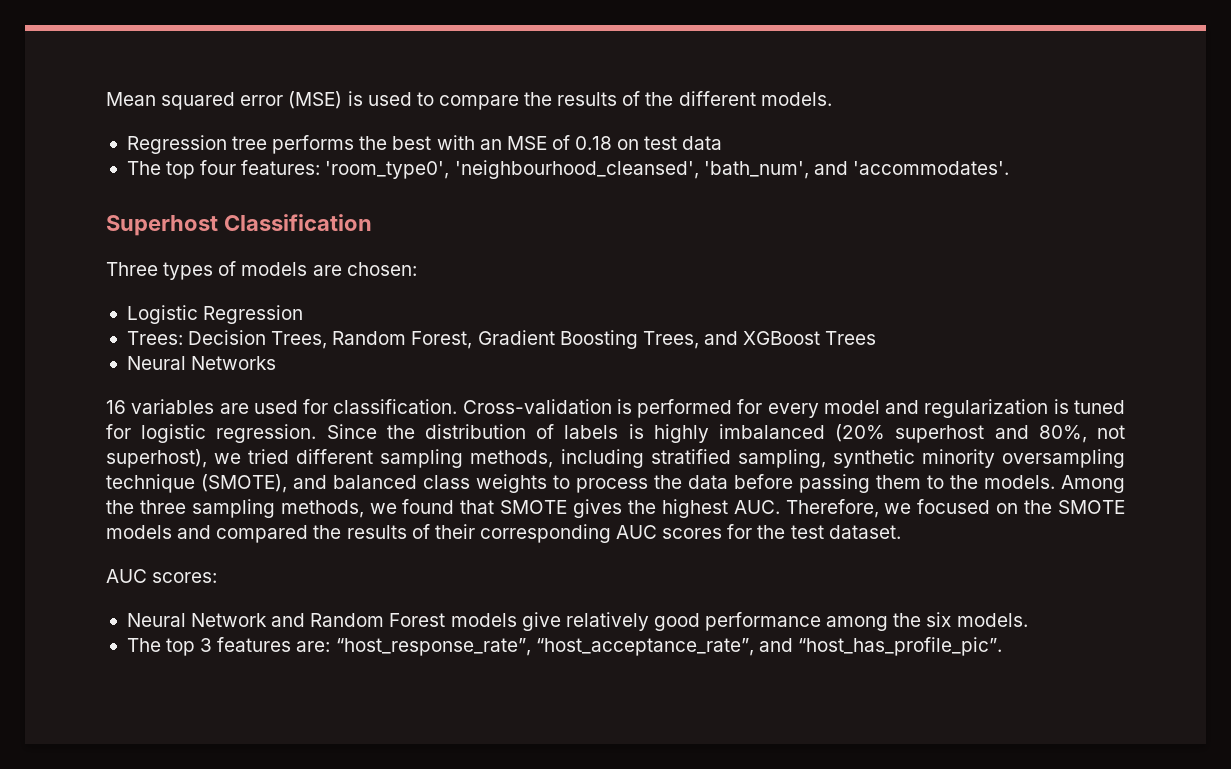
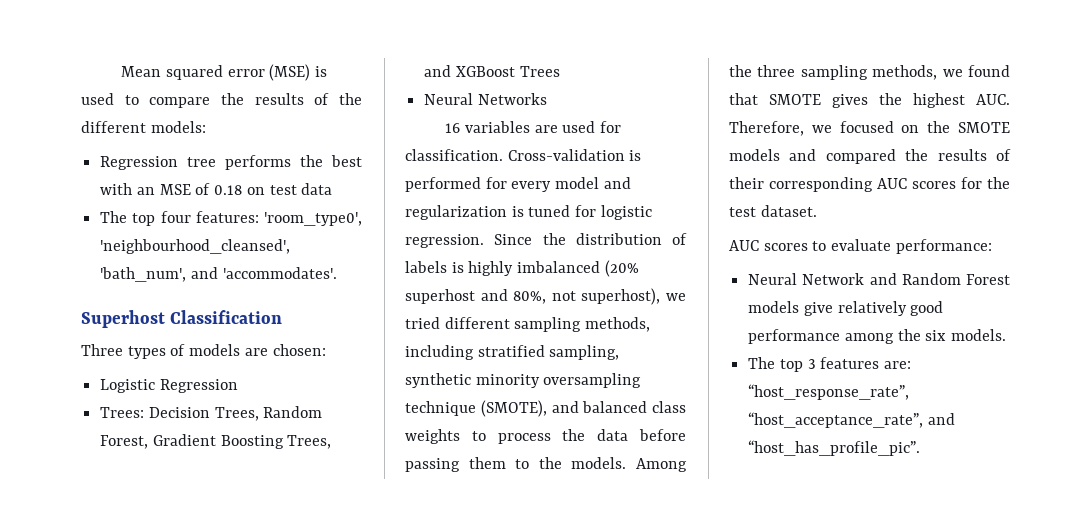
[760,92,832,106] models. -> [150,121,206,133] models:
[152,572,218,583] scores: -> [763,239,992,254] scores to evaluate performance:

